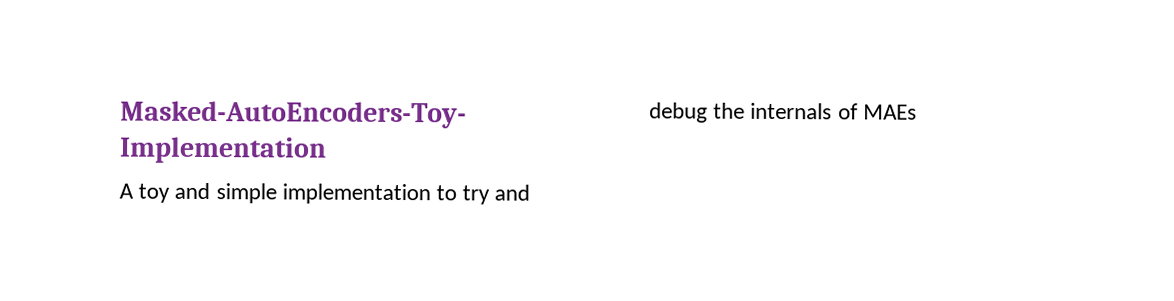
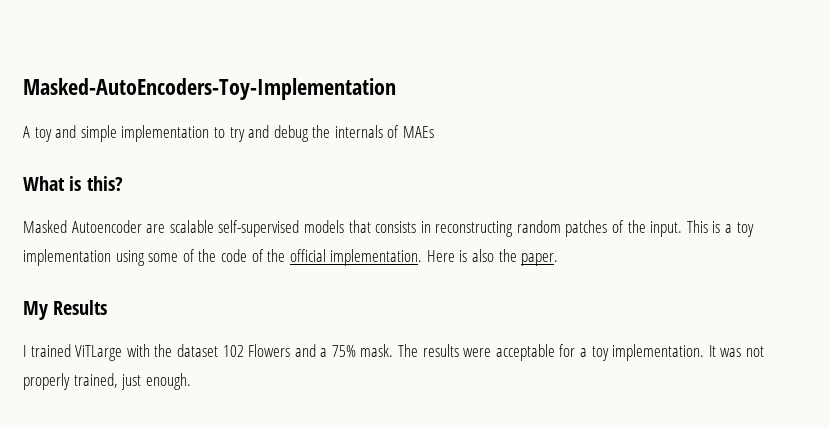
(917, 112) none -> [23,176,123,191] [23,220,754,237] [23,249,559,266] [23,300,108,320] [23,344,764,361] [23,373,191,390] // What is this? // Masked Autoencoder are scalable self-supervised models that consists in reconstructing random patches of the input. This is a toy implementation using some of the code of the official implementation. Here is also the paper. // My Results // I trained ViTLarge with the dataset 102 Flowers and a 75% mask. The results were acceptable for a toy implementation. It was not properly trained, just enough.

